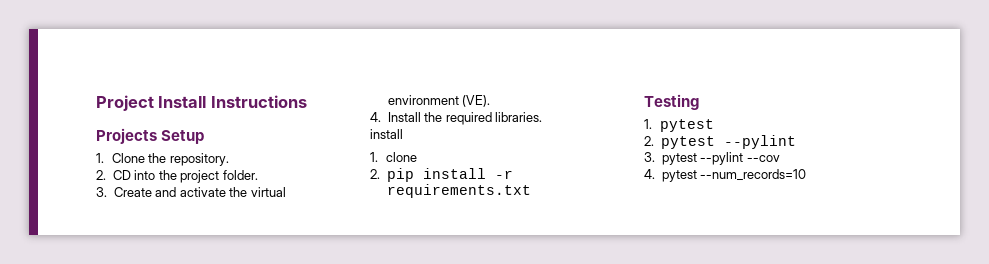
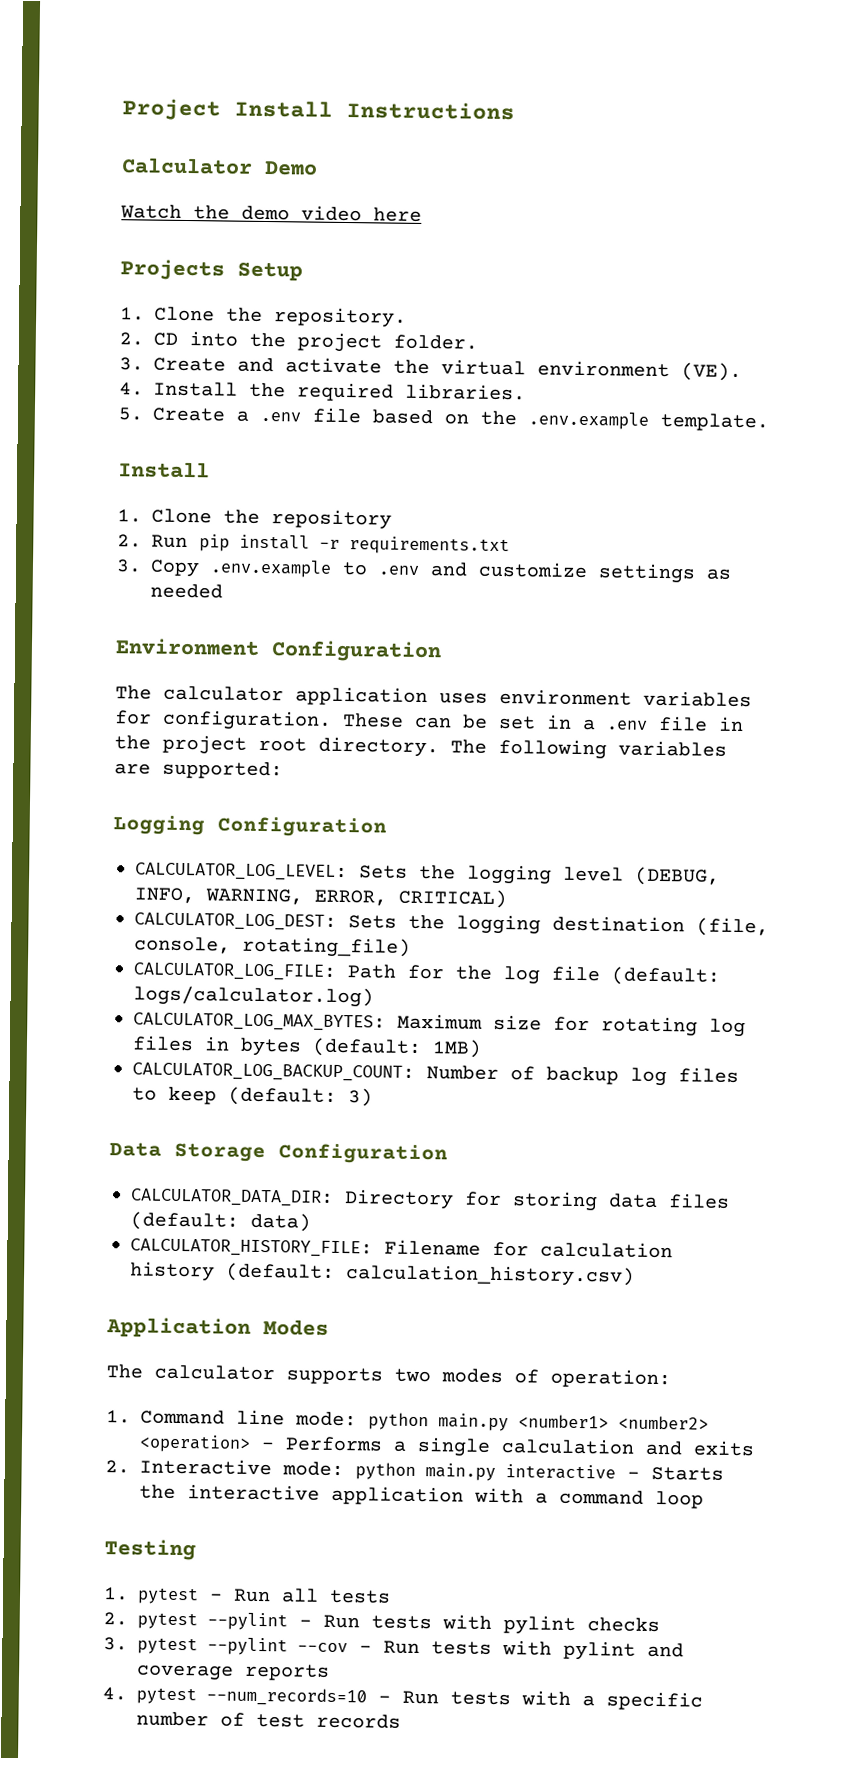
(307, 101) none -> [121,157,318,176] [120,204,422,222] // Calculator Demo // Watch the demo video here
[370,129,403,139] [370,152,417,162] [370,169,380,179] install // 1. clone // 2. -> [118,407,769,432] [118,461,210,479] [117,508,392,530] [117,534,188,549] 5. Create a .env file based on the .env.example template. // Install // 1. Clone the repository // 2. Run
(531, 191) none -> [116,559,731,584] [150,583,223,599] [115,638,442,663] [115,685,752,708] [114,709,744,732] [114,734,727,760] [114,760,283,780] [113,815,387,838] [135,862,720,886] [134,887,507,909] [134,912,769,937] [134,936,411,958] [133,962,720,986] [133,985,374,1008] [133,1012,746,1038] [132,1035,482,1058] [132,1062,739,1087] [132,1086,373,1107] [109,1142,448,1165] [130,1188,730,1212] [130,1211,311,1232] [130,1238,673,1259] [130,1261,635,1287] [106,1317,329,1339] [106,1364,671,1389] [106,1409,709,1432] [139,1434,755,1457] [105,1458,724,1481] [139,1484,704,1509] // 3. Copy .env.example to .env and customize settings as needed // Environment Configuration // The calculator application uses environment variables for configuration. These can be set in a .env file in the project root directory. The following variables are supported: // Logging Configuration // CALCULATOR_LOG_LEVEL: Sets the logging level (DEBUG, INFO, WARNING, ERROR, CRITICAL) // CALCULATOR_LOG_DEST: Sets the logging destination (file, console, rotating_file) // CALCULATOR_LOG_FILE: Path for the log file (default: logs/calculator.log) // CALCULATOR_LOG_MAX_BYTES: Maximum size for rotating log files in bytes (default: 1MB) // CALCULATOR_LOG_BACKUP_COUNT: Number of backup log files to keep (default: 3) // Data Storage Configuration // CALCULATOR_DATA_DIR: Directory for storing data files (default: data) // CALCULATOR_HISTORY_FILE: Filename for calculation history (default: calculation_history.csv) // Application Modes // The calculator supports two modes of operation: // 1. Command line mode: python main.py <number1> <number2> <operation> - Performs a single calculation and exits // 2. Interactive mode: python main.py interactive - Starts the interactive application with a command loop
(714, 125) none -> [209,1588,391,1604] - Run all tests
[644,152,780,165] [644,169,807,182] // 3. pytest --pylint --cov // 4. pytest --num_records=10 -> [299,1614,660,1636] [103,1637,684,1661] [136,1663,330,1681] [102,1687,703,1711] [136,1711,401,1729] - Run tests with pylint checks // 3. pytest --pylint --cov - Run tests with pylint and coverage reports // 4. pytest --num_records=10 - Run tests with a specific number of test records

